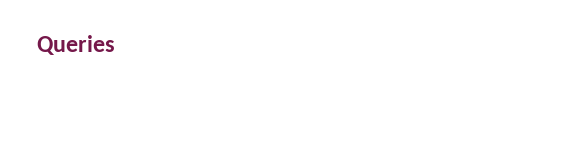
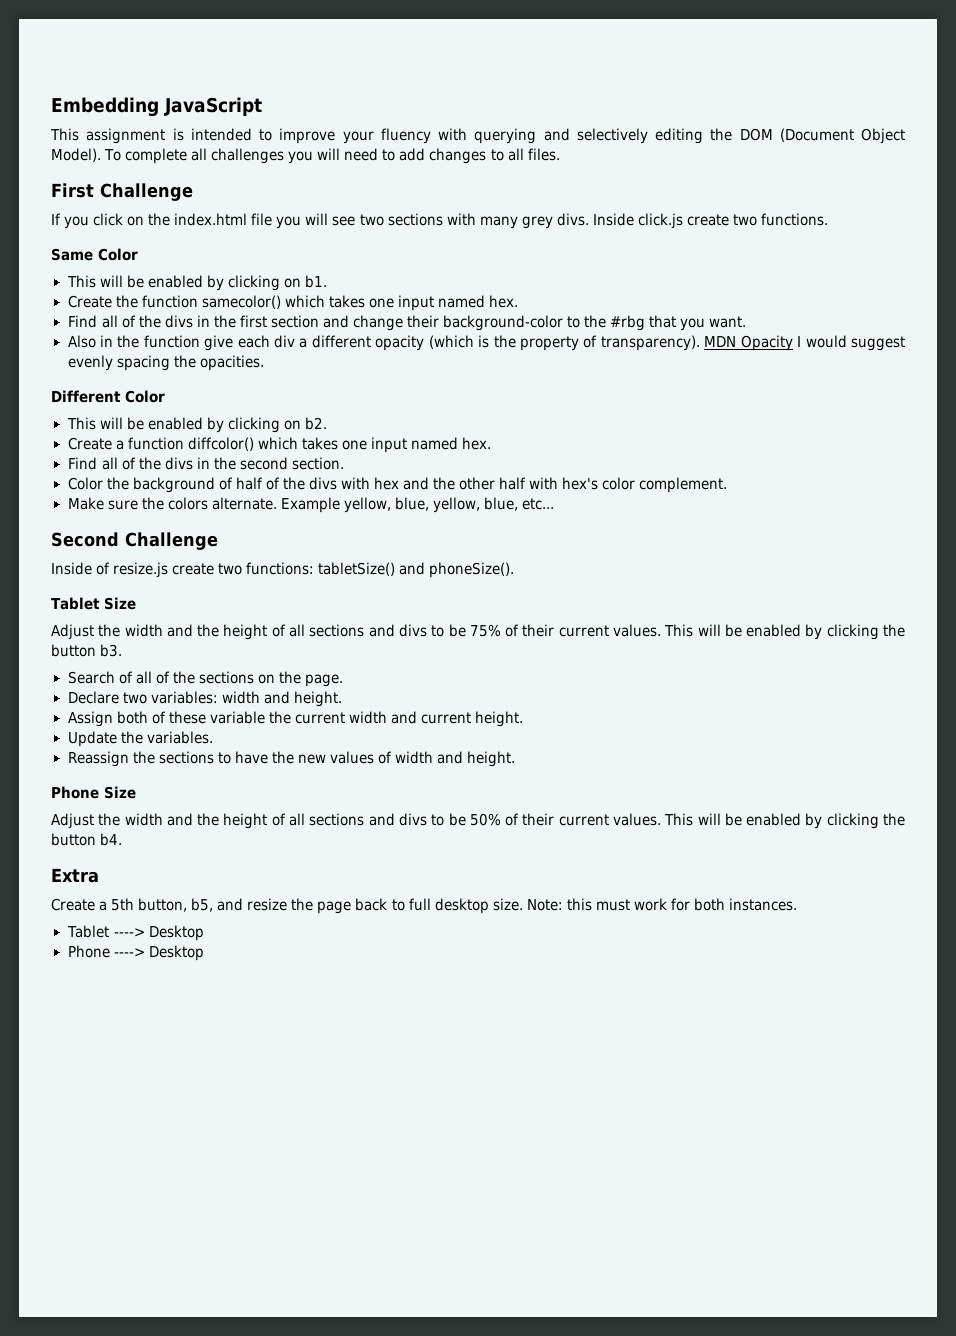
[37,35,115,55] Queries -> [51,97,262,117] [50,128,905,144] [51,148,560,164] [51,183,193,201] [51,213,828,229] [51,248,138,261] [66,275,327,291] [67,295,518,311] [67,315,747,331] [67,335,905,351] [67,355,264,371] [51,390,165,403] [66,417,327,433] [67,437,491,453] [67,457,344,470] [67,477,728,493] [67,497,554,513] [51,532,218,550] [51,562,515,578] [51,597,136,610] [51,624,905,640] [51,644,123,657] [67,671,343,687] [67,691,342,707] [67,711,523,727] [67,731,213,747] [67,751,516,767] [51,786,136,799] [51,813,905,829] [51,833,123,846] [51,868,99,883] [51,898,797,914] [66,925,204,941] [67,945,204,961] Embedding JavaScript // This assignment is intended to improve your fluency with querying and selectively editing the DOM (Document Object Model). To complete all challenges you will need to add changes to all files. // First Challenge // If you click on the index.html file you will see two sections with many grey divs. Inside click.js create two functions. // Same Color // This will be enabled by clicking on b1. // Create the function samecolor() which takes one input named hex. // Find all of the divs in the first section and change their background-color to the #rbg that you want. // Also in the function give each div a different opacity (which is the property of transparency). MDN Opacity I would suggest evenly spacing the opacities. // Different Color // This will be enabled by clicking on b2. // Create a function diffcolor() which takes one input named hex. // Find all of the divs in the second section. // Color the background of half of the divs with hex and the other half with hex's color complement. // Make sure the colors alternate. Example yellow, blue, yellow, blue, etc... // Second Challenge // Inside of resize.js create two functions: tabletSize() and phoneSize(). // Tablet Size // Adjust the width and the height of all sections and divs to be 75% of their current values. This will be enabled by clicking the button b3. // Search of all of the sections on the page. // Declare two variables: width and height. // Assign both of these variable the current width and current height. // Update the variables. // Reassign the sections to have the new values of width and height. // Phone Size // Adjust the width and the height of all sections and divs to be 50% of their current values. This will be enabled by clicking the button b4. // Extra // Create a 5th button, b5, and resize the page back to full desktop size. Note: this must work for both instances. // Tablet ----> Desktop // Phone ----> Desktop

